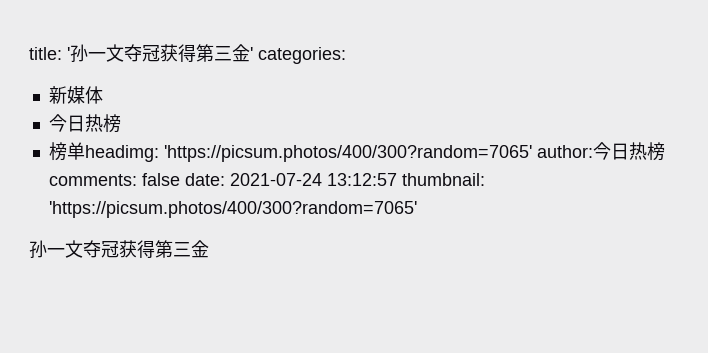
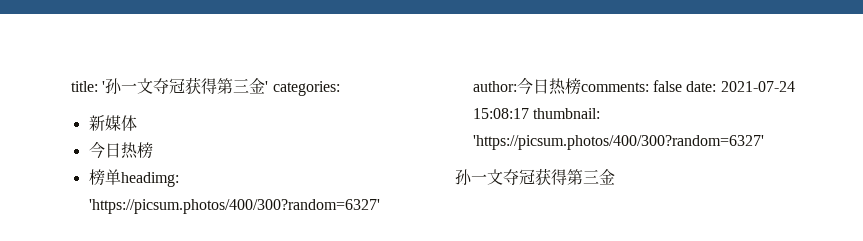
[163,145,532,162] 'https://picsum.photos/400/300?random=7065' -> [88,199,380,214] 'https://picsum.photos/400/300?random=6327'
[326,173,485,186] [48,201,417,218] 13:12:57 thumbnail: 'https://picsum.photos/400/300?random=7065' -> [472,108,600,119] [472,135,764,150] 15:08:17 thumbnail: 'https://picsum.photos/400/300?random=6327'

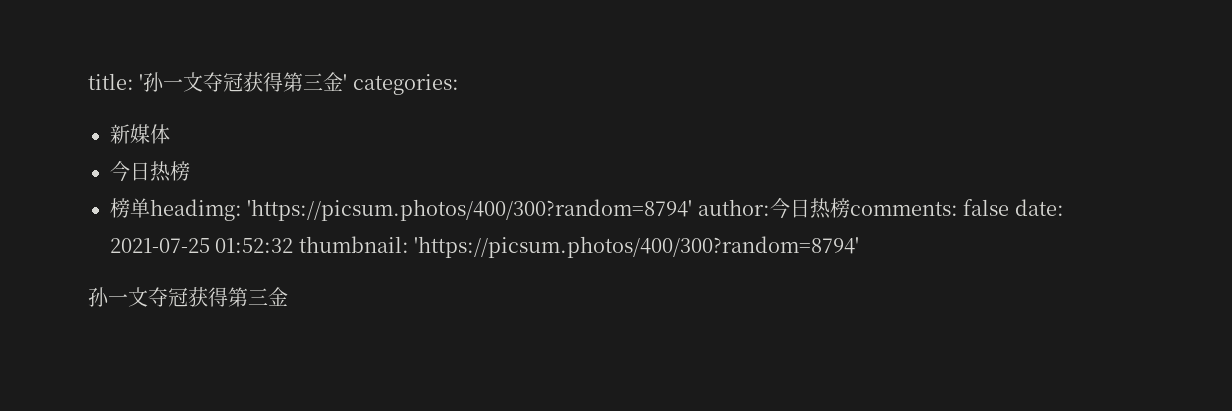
[88,199,380,214] 'https://picsum.photos/400/300?random=6327' -> [247,199,693,221] 'https://picsum.photos/400/300?random=8794'
[720,81,795,92] [472,108,600,119] [472,135,764,150] 2021-07-24 15:08:17 thumbnail: 'https://picsum.photos/400/300?random=6327' -> [110,236,860,258] 2021-07-25 01:52:32 thumbnail: 'https://picsum.photos/400/300?random=8794'

